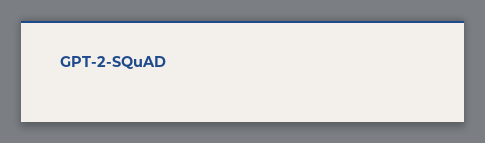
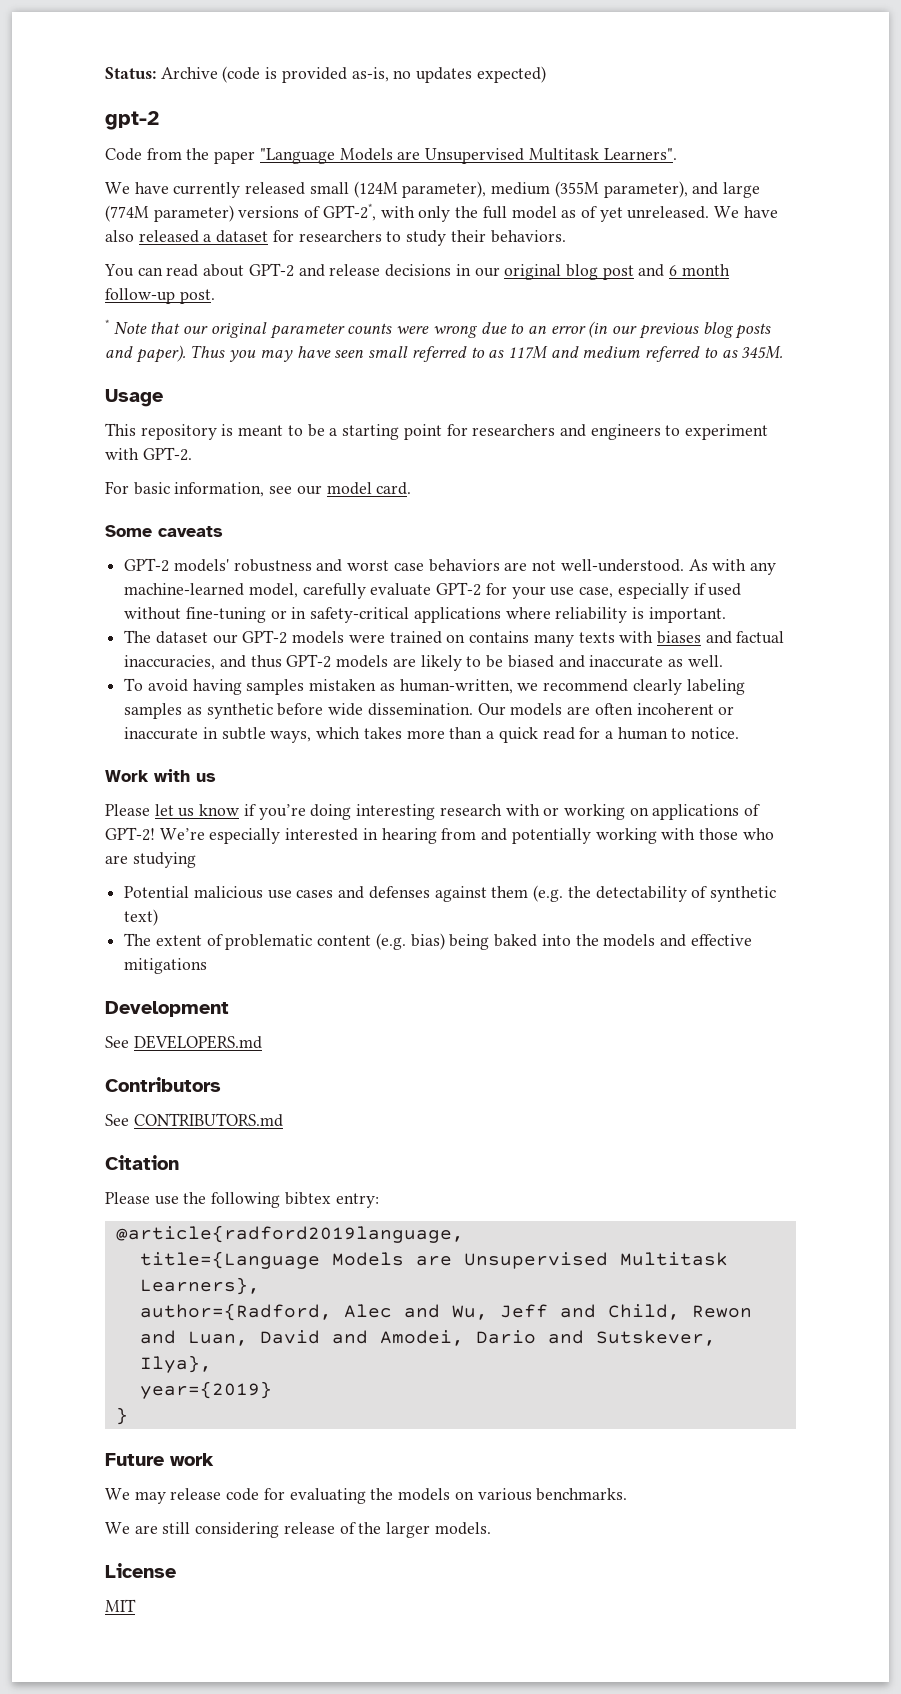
[60,56,166,69] GPT-2-SQuAD -> [105,66,546,83] [105,111,159,130] [105,148,677,164] [105,181,760,198] [105,203,778,222] [105,230,566,246] [104,263,730,280] [105,288,215,304] [105,319,772,339] [105,345,784,363] [105,389,163,407] [105,423,769,440] [105,447,192,461] [105,481,412,497] [105,525,223,537] [124,558,776,575] [124,582,742,599] [124,607,726,623] [124,630,785,647] [124,654,723,671] [124,678,745,695] [124,703,735,719] [124,727,740,743] [105,769,216,782] [105,804,761,820] [105,827,774,844] [105,852,196,868] [124,885,776,902] [124,909,159,926] [124,933,752,950] [124,958,208,974] [105,1001,229,1017] [105,1035,262,1049] [105,1077,221,1092] [105,1113,283,1127] [105,1155,179,1170] [105,1192,379,1208] [115,1225,464,1243] [139,1251,728,1269] [139,1277,260,1295] [139,1303,752,1321] [139,1330,716,1346] [139,1355,212,1373] [139,1381,272,1399] [115,1407,128,1425] [105,1453,214,1466] [105,1488,628,1504] [105,1522,491,1538] [105,1563,176,1578] [105,1599,136,1612] Status: Archive (code is provided as-is, no updates expected) // gpt-2 // Code from the paper "Language Models are Unsupervised Multitask Learners". // We have currently released small (124M parameter), medium (355M parameter), and large (774M parameter) versions of GPT-2*, with only the full model as of yet unreleased. We have also released a dataset for researchers to study their behaviors. // You can read about GPT-2 and release decisions in our original blog post and 6 month follow-up post. // * Note that our original parameter counts were wrong due to an error (in our previous blog posts and paper). Thus you may have seen small referred to as 117M and medium referred to as 345M. // Usage // This repository is meant to be a starting point for researchers and engineers to experiment with GPT-2. // For basic information, see our model card. // Some caveats // GPT-2 models' robustness and worst case behaviors are not well-understood. As with any machine-learned model, carefully evaluate GPT-2 for your use case, especially if used without fine-tuning or in safety-critical applications where reliability is important. // The dataset our GPT-2 models were trained on contains many texts with biases and factual inaccuracies, and thus GPT-2 models are likely to be biased and inaccurate as well. // To avoid having samples mistaken as human-written, we recommend clearly labeling samples as synthetic before wide dissemination. Our models are often incoherent or inaccurate in subtle ways, which takes more than a quick read for a human to notice. // Work with us // Please let us know if you’re doing interesting research with or working on applications of GPT-2! We’re especially interested in hearing from and potentially working with those who are studying // Potential malicious use cases and defenses against them (e.g. the detectability of synthetic text) // The extent of problematic content (e.g. bias) being baked into the models and effective mitigations // Development // See DEVELOPERS.md // Contributors // See CONTRIBUTORS.md // Citation // Please use the following bibtex entry: // @article{radford2019language, // title={Language Models are Unsupervised Multitask Learners}, // author={Radford, Alec and Wu, Jeff and Child, Rewon and Luan, David and Amodei, Dario and Sutskever, Ilya}, // year={2019} // } // Future work // We may release code for evaluating the models on various benchmarks. // We are still considering release of the larger models. // License // MIT

